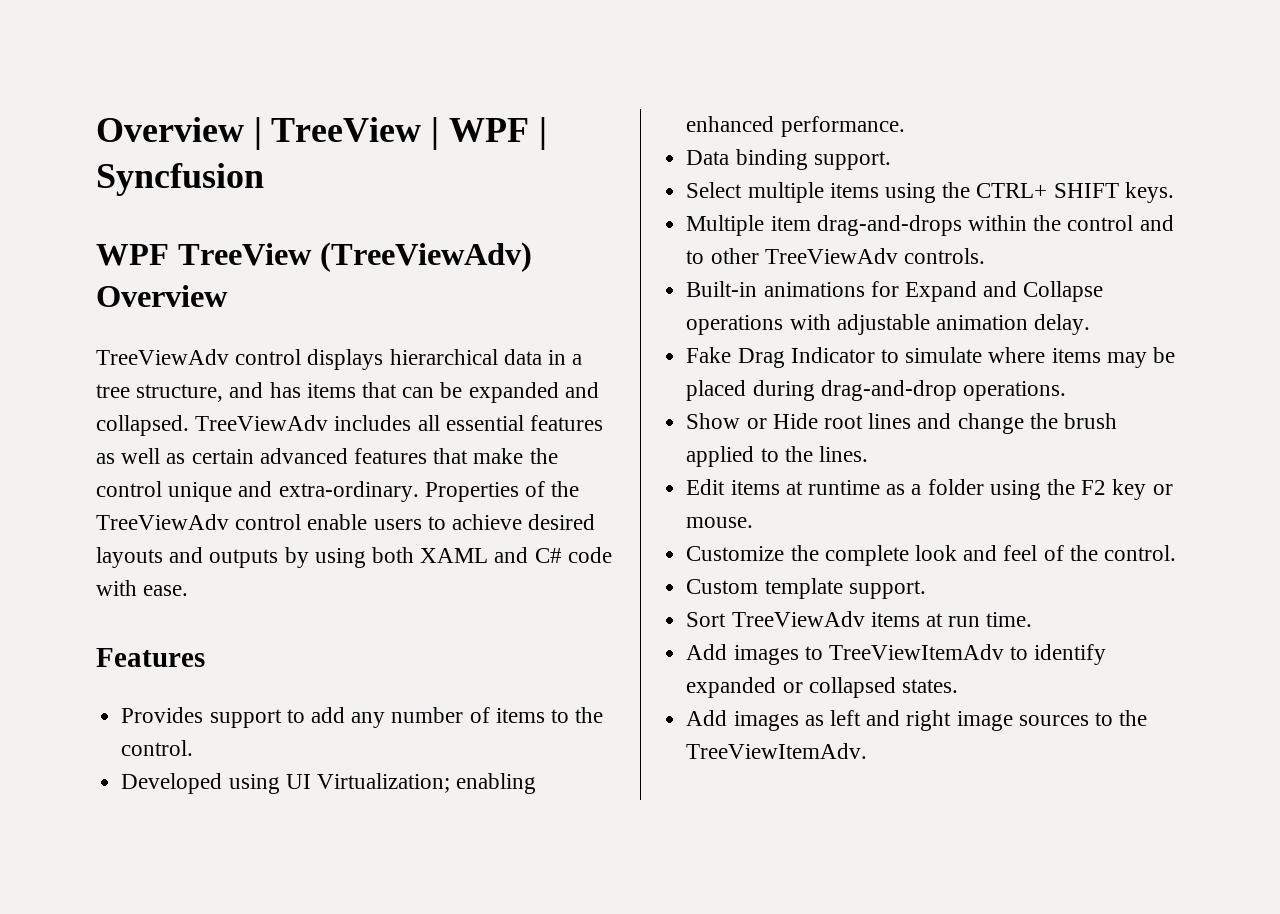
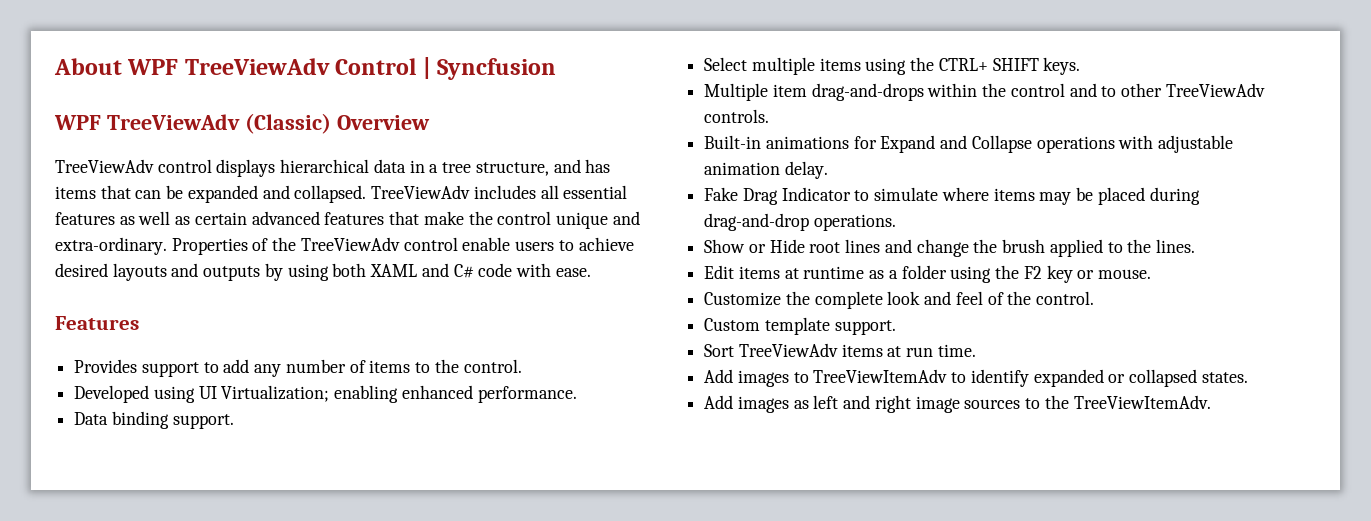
[96,117,529,150] Overview | TreeView | WPF -> [54,58,417,75] About WPF TreeViewAdv Control
[177,242,532,272] TreeView (TreeViewAdv) -> [106,113,331,134] TreeViewAdv (Classic)

